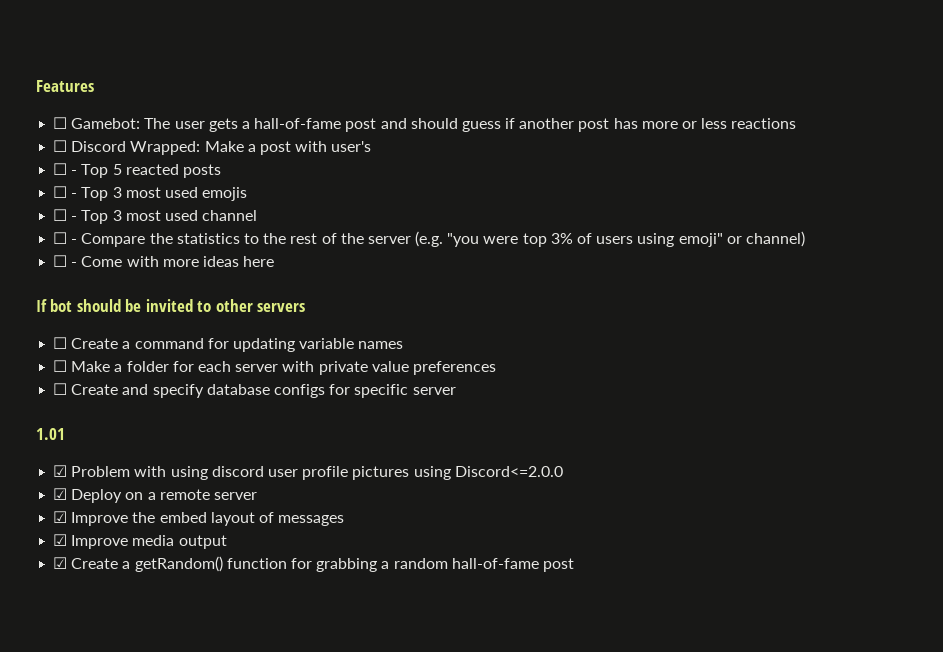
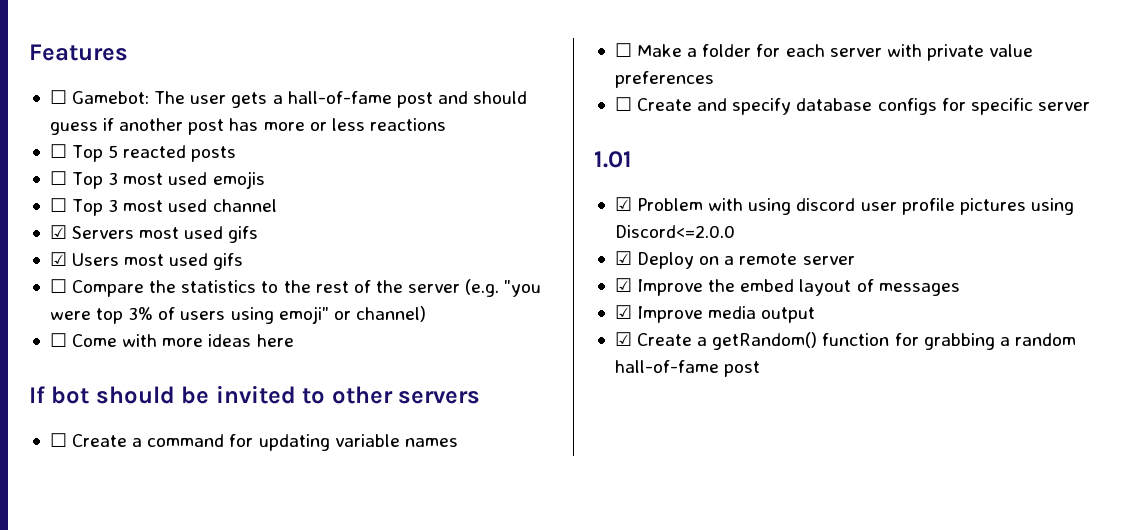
[71,141,372,155] [53,163,78,175] Discord Wrapped: Make a post with user's // ☐ - -> (67, 151) none
[71,193,78,198] - -> (67, 178) none
[71,216,78,221] - -> (67, 205) none
[53,232,78,244] // ☐ - -> [49,225,259,243] [49,252,244,270] [49,279,67,293] // ☑ Servers most used gifs // ☑ Users most used gifs // ☐
[71,262,78,267] - -> (67, 340) none

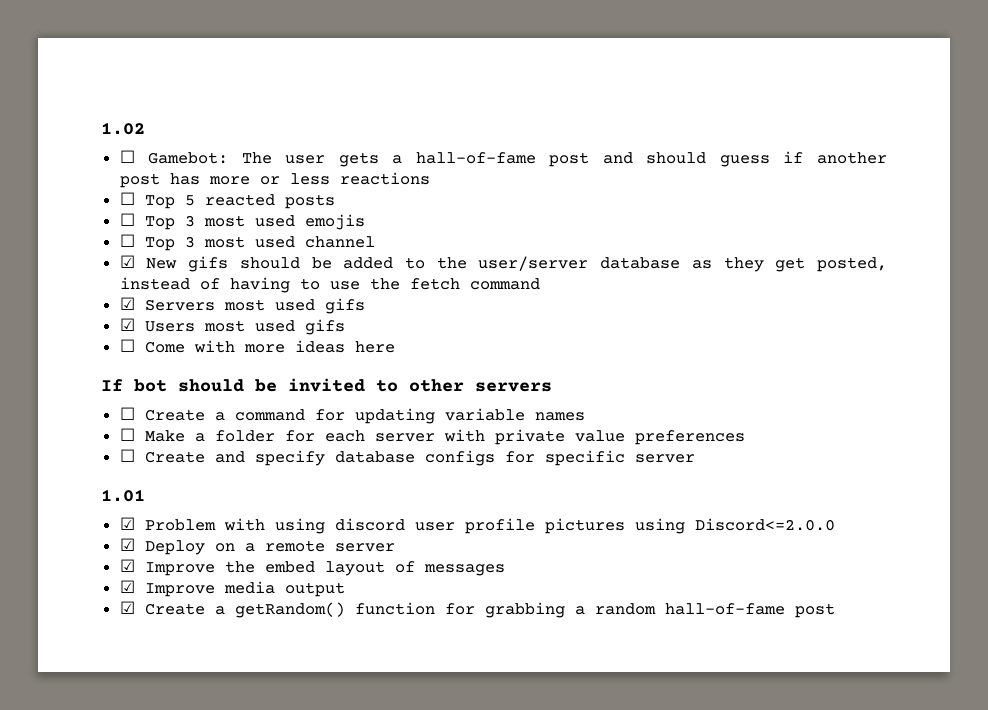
[29,44,128,61] Features -> [101,122,145,135] 1.02
(277, 205) none -> [119,255,888,272] [119,277,540,293] // ☑ New gifs should be added to the user/server database as they get posted, instead of having to use the fetch command
[49,279,542,297] [49,306,426,324] // ☐ Compare the statistics to the rest of the server (e.g. "you were top 3% of users using emoji" or channel) -> (345, 327) none

